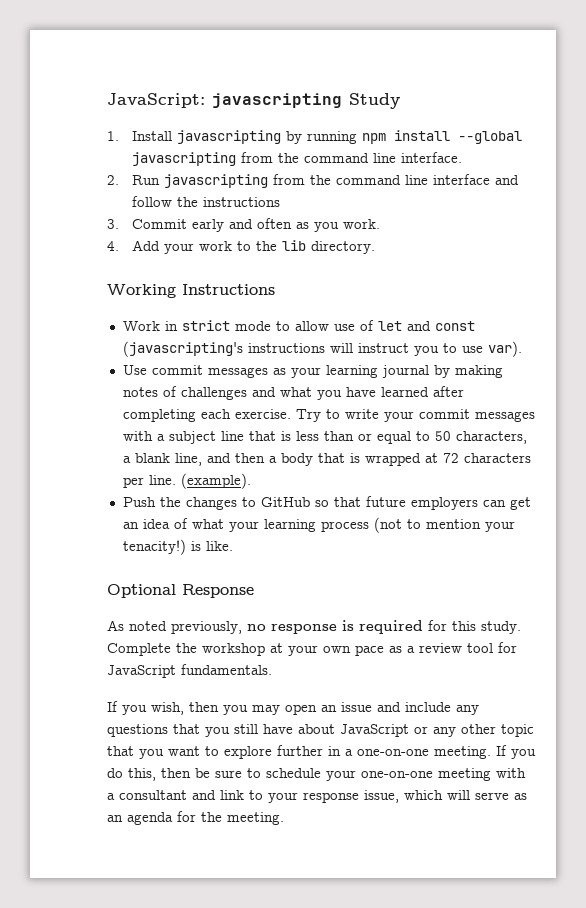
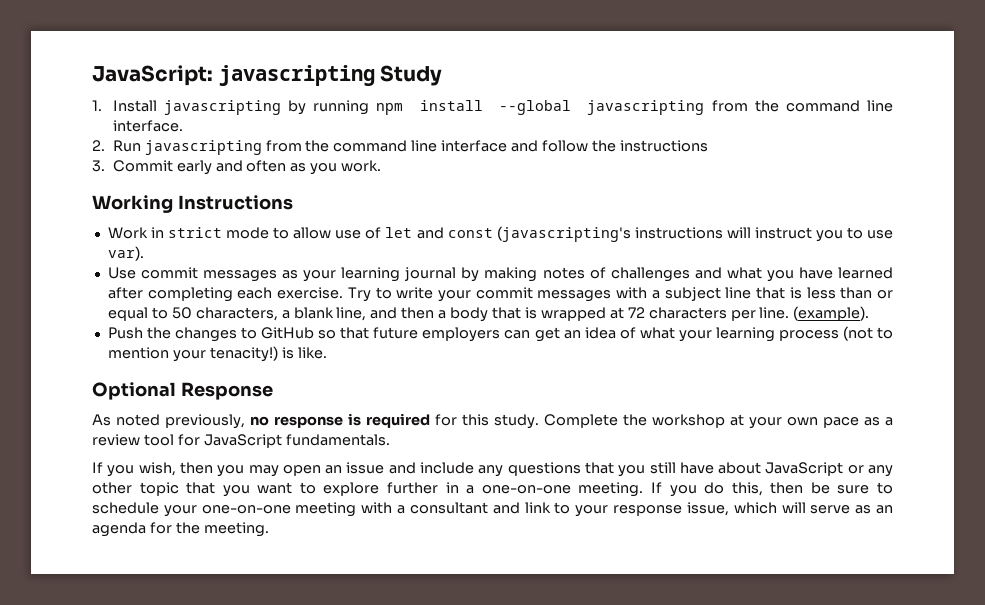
[107,240,376,254] // 4. Add your work to the lib directory. -> (382, 166) none

